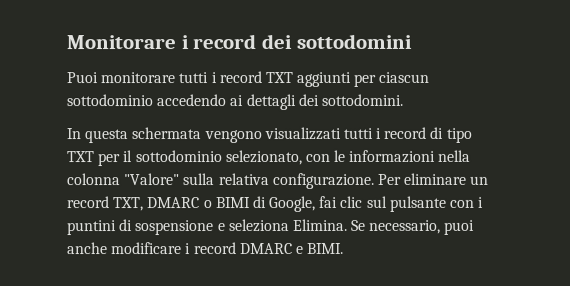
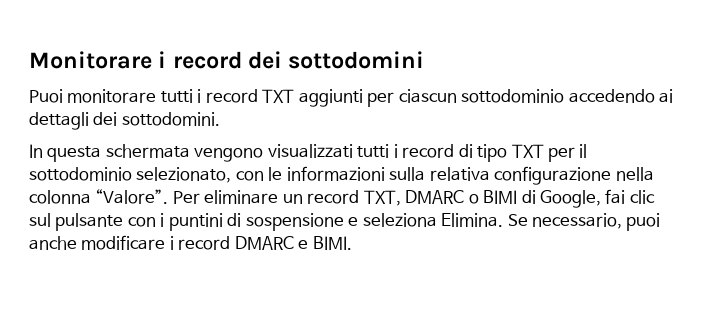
[438,149,472,162] [67,172,375,190] nella colonna "Valore" sulla relativa configurazione. -> [389,166,654,185] [29,189,169,204] sulla relativa configurazione nella colonna “Valore”.

